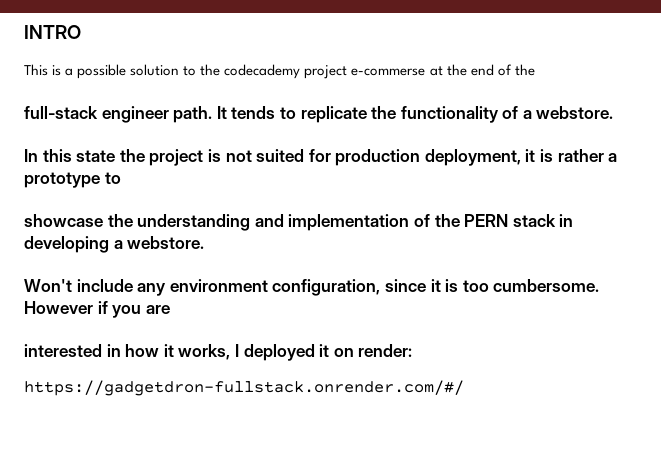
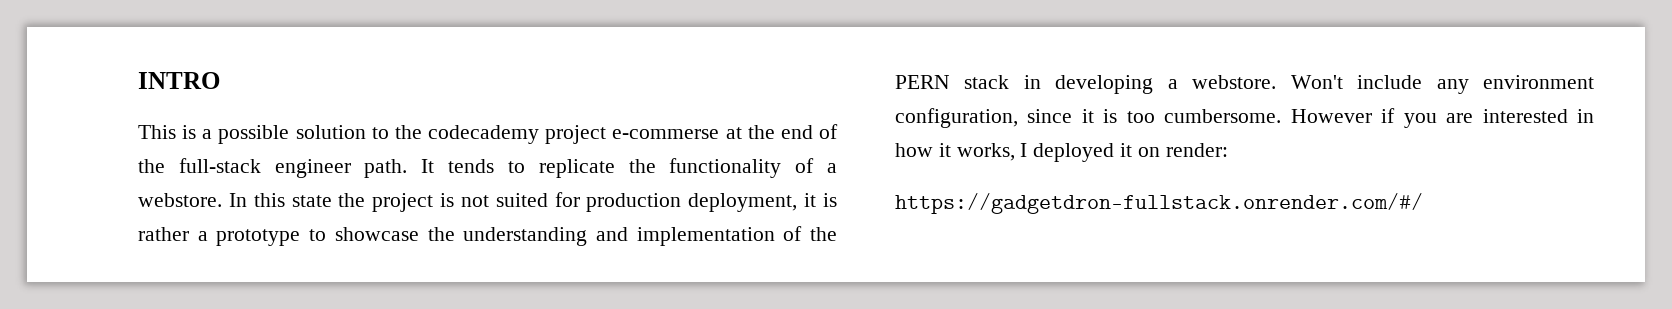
(535, 70) // -> (165, 166) none
(614, 112) // -> (222, 200) none
(121, 178) // -> (327, 235) none
(205, 242) // -> (1277, 82) none
(170, 309) // -> (1474, 118) none

